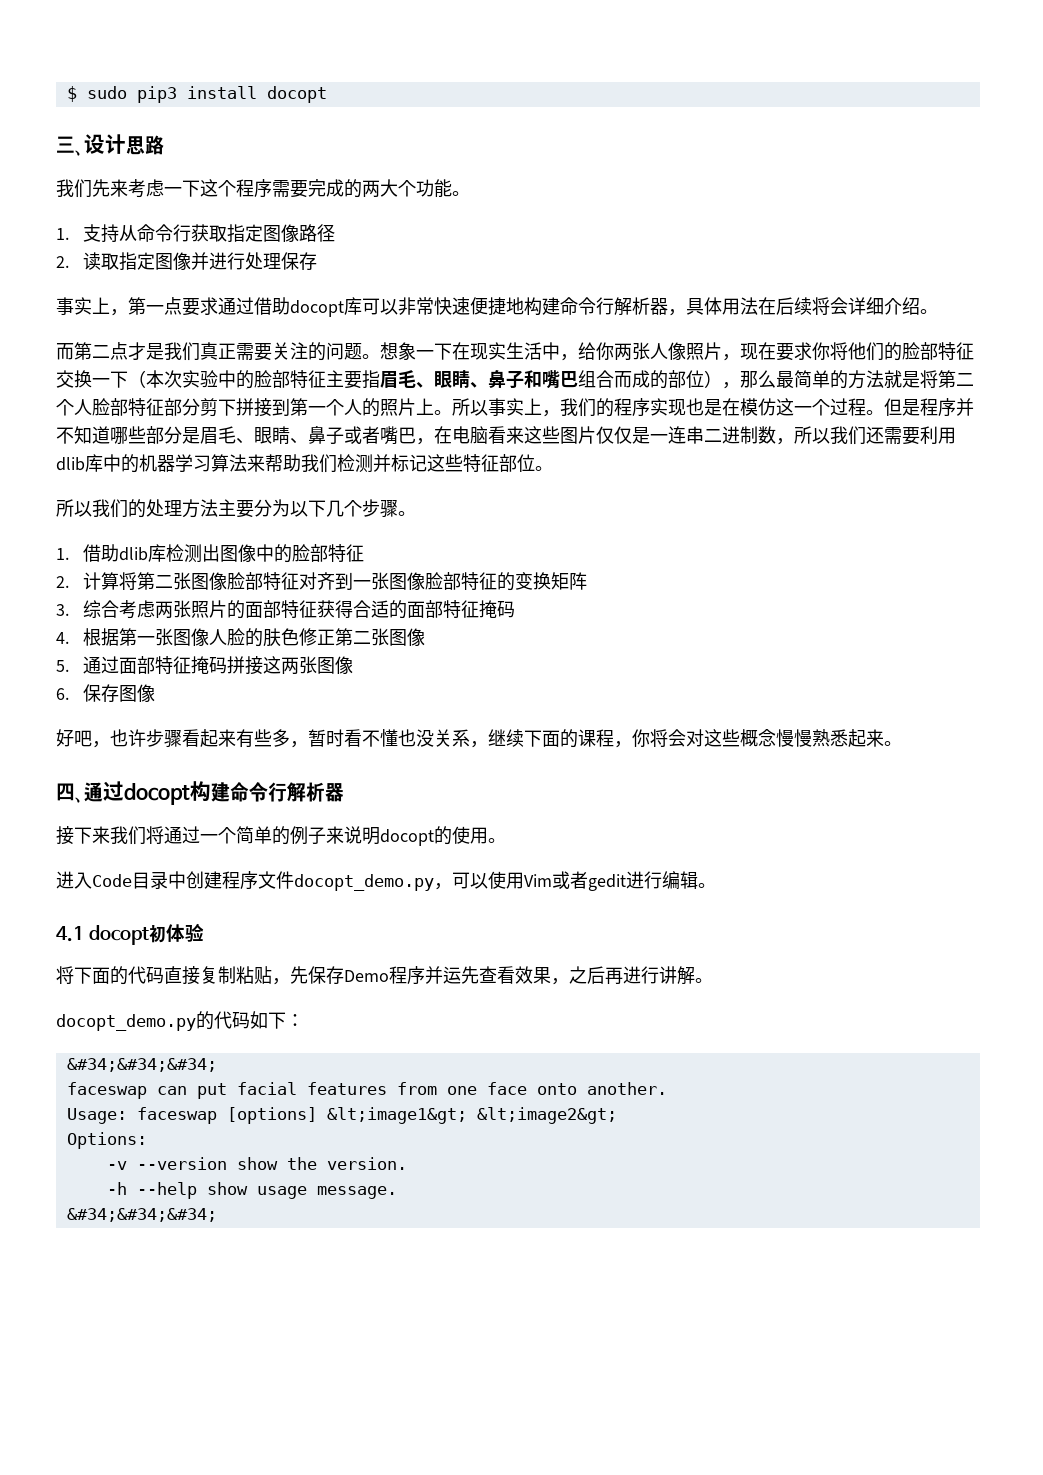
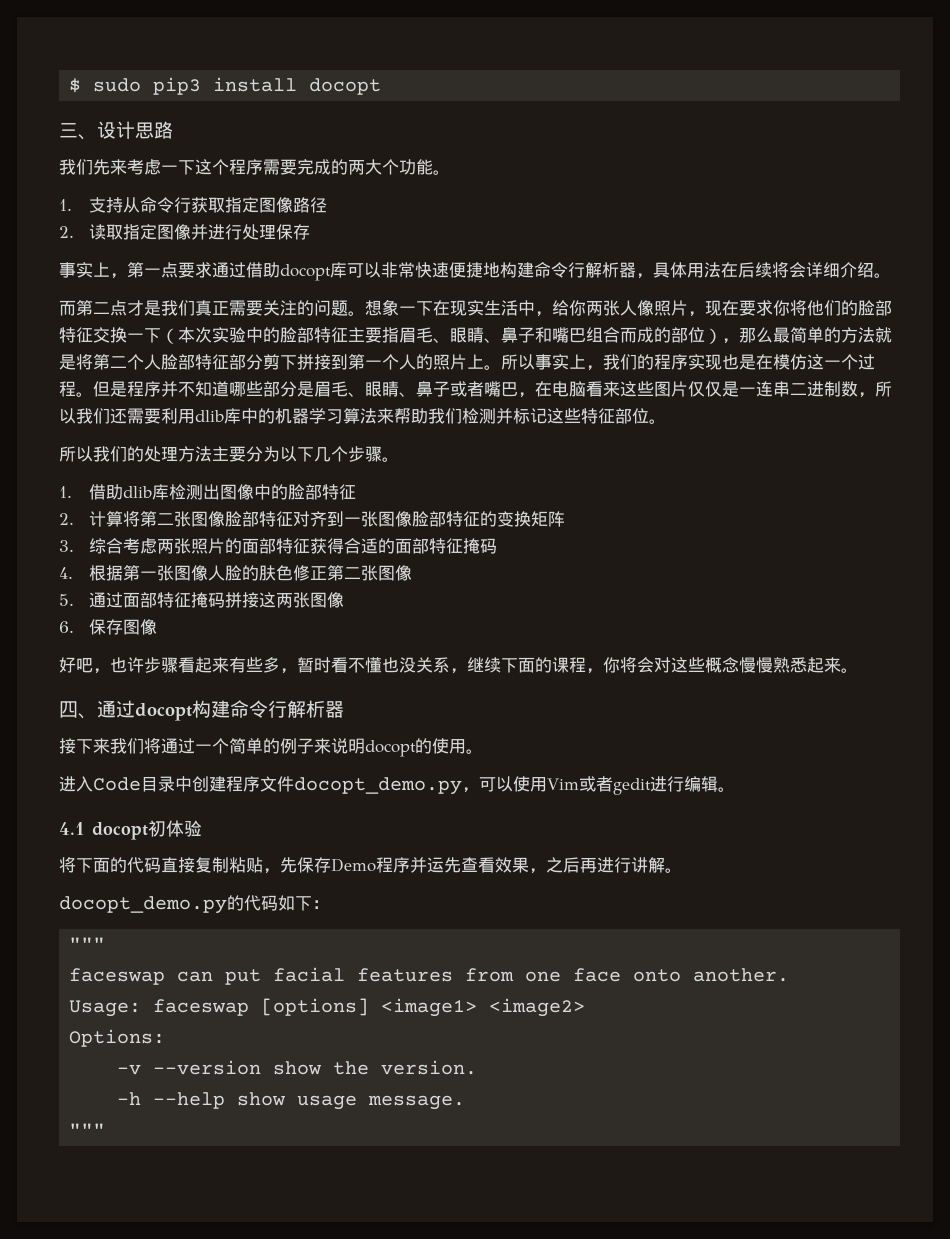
[66,1058,217,1072] &#34;&#34;&#34; -> [69,937,106,950] """
[326,1107,617,1124] &lt;image1&gt; &lt;image2&gt; -> [381,998,586,1017] <image1> <image2>
[66,1208,217,1222] &#34;&#34;&#34; -> [69,1123,106,1136] """

